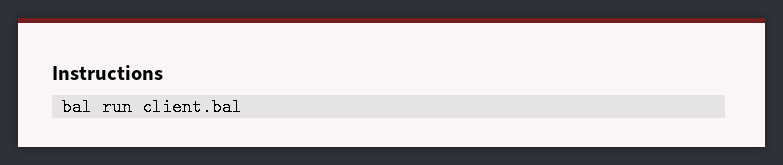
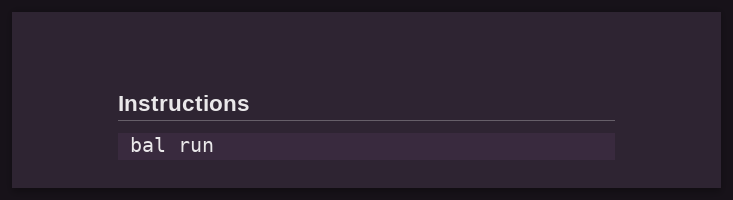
[141,98,242,116] client.bal -> (215, 146) none

